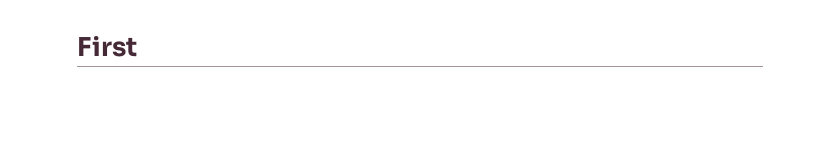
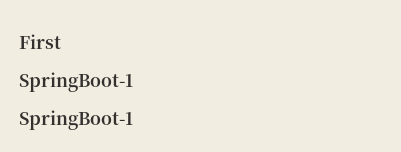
(137, 46) none -> [19,72,133,92] [19,110,133,130] // SpringBoot-1 // SpringBoot-1

